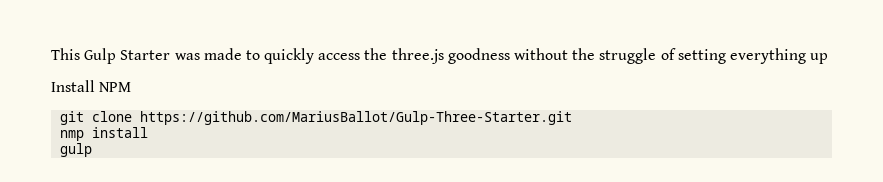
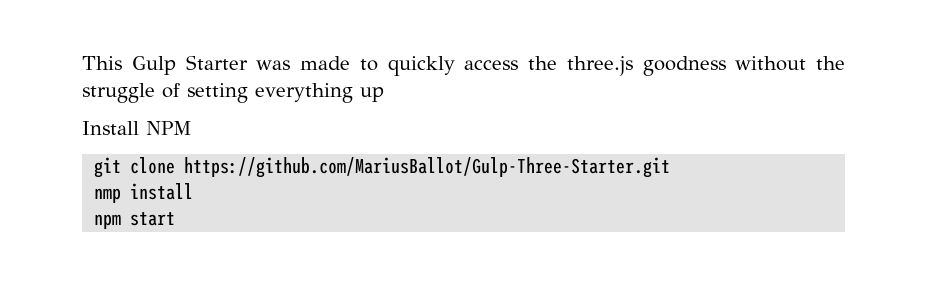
[60,143,93,157] gulp -> [94,212,176,229] npm start

